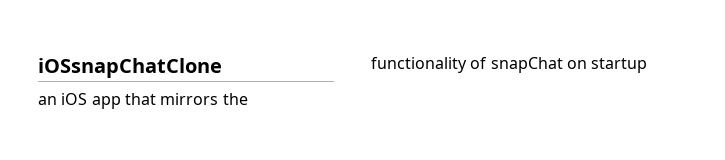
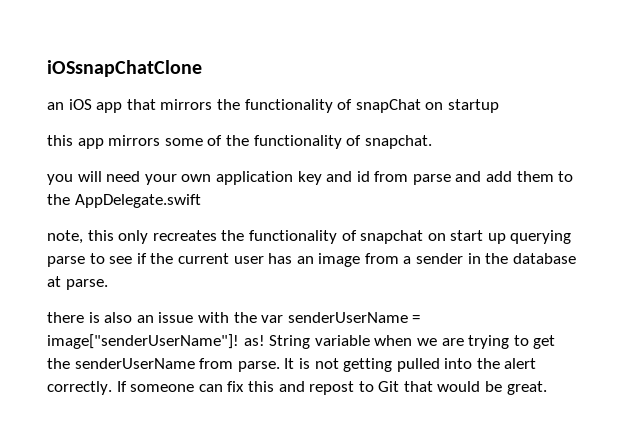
(648, 65) none -> [47,135,432,149] [47,171,574,185] [47,194,201,208] [47,230,572,244] [47,253,576,267] [47,276,108,290] [47,312,421,323] [47,334,556,349] [47,358,537,372] [47,381,547,395] // this app mirrors some of the functionality of snapchat. // you will need your own application key and id from parse and add them to the AppDelegate.swift // note, this only recreates the functionality of snapchat on start up querying parse to see if the current user has an image from a sender in the database at parse. // there is also an issue with the var senderUserName = image["senderUserName"]! as! String variable when we are trying to get the senderUserName from parse. It is not getting pulled into the alert correctly. If someone can fix this and repost to Git that would be great.

